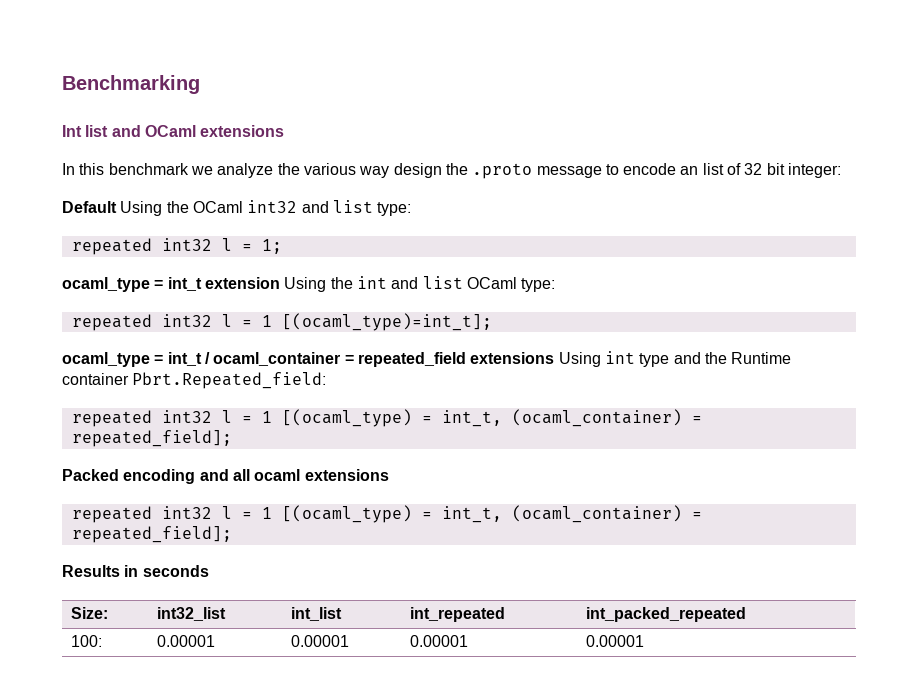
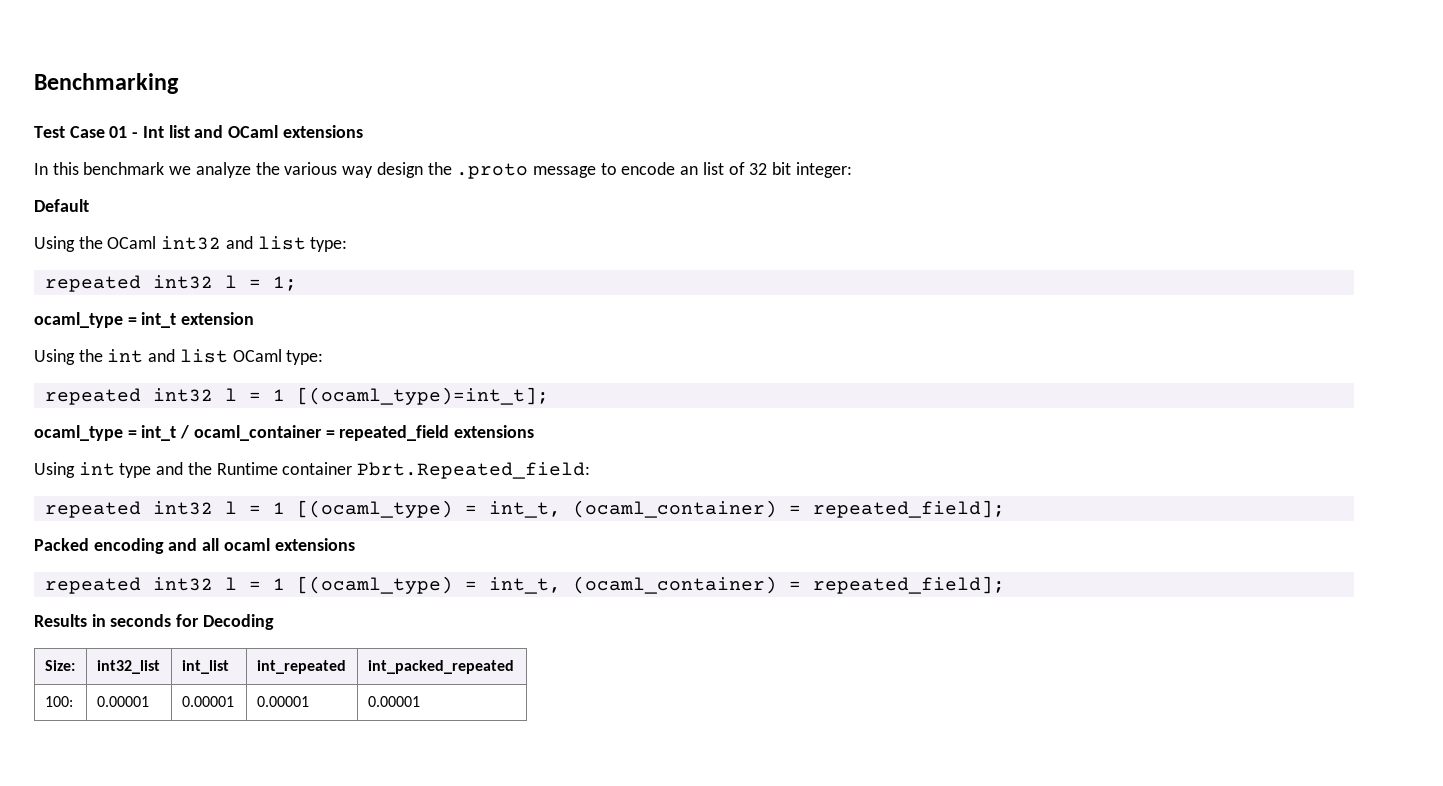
(200, 84) none -> [34,126,139,138] Test Case 01 -
(117, 207) none -> (89, 205) //
(280, 283) none -> (255, 318) //
(555, 358) none -> (535, 431) //
(209, 571) none -> [176,614,274,630] for Decoding

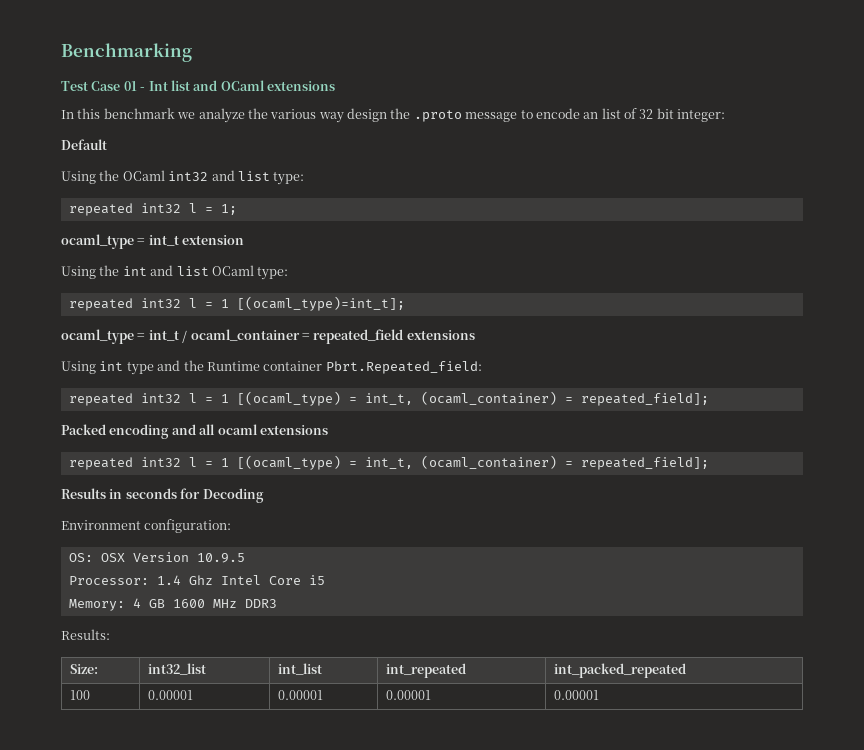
(274, 622) none -> [61,519,232,533] [68,552,245,563] [68,575,325,585] [68,598,277,611] [61,629,110,640] // Environment configuration: // OS: OSX Version 10.9.5 // Processor: 1.4 Ghz Intel Core i5 // Memory: 4 GB 1600 MHz DDR3 // Results:
[44,696,73,707] 100: -> [69,690,90,700] 100

